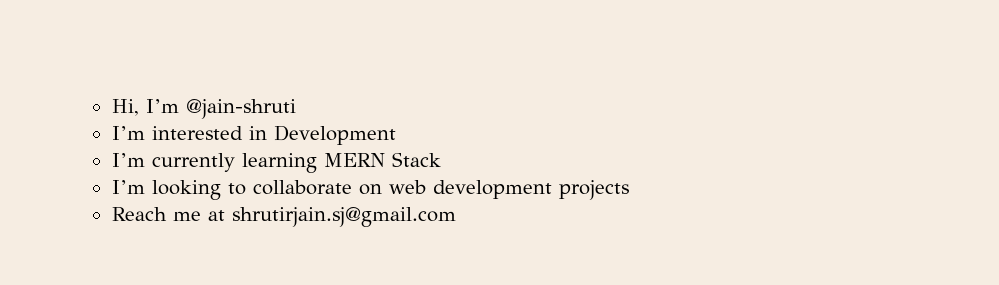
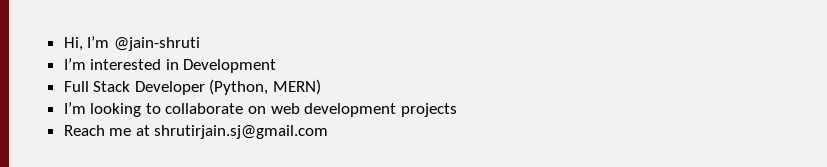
[111,152,441,173] I’m currently learning MERN Stack -> [63,79,322,95] Full Stack Developer (Python, MERN)

